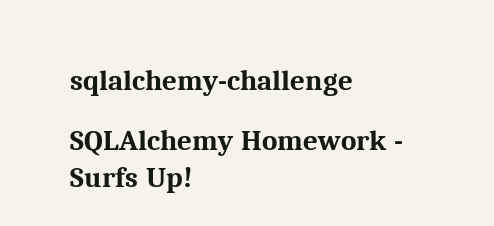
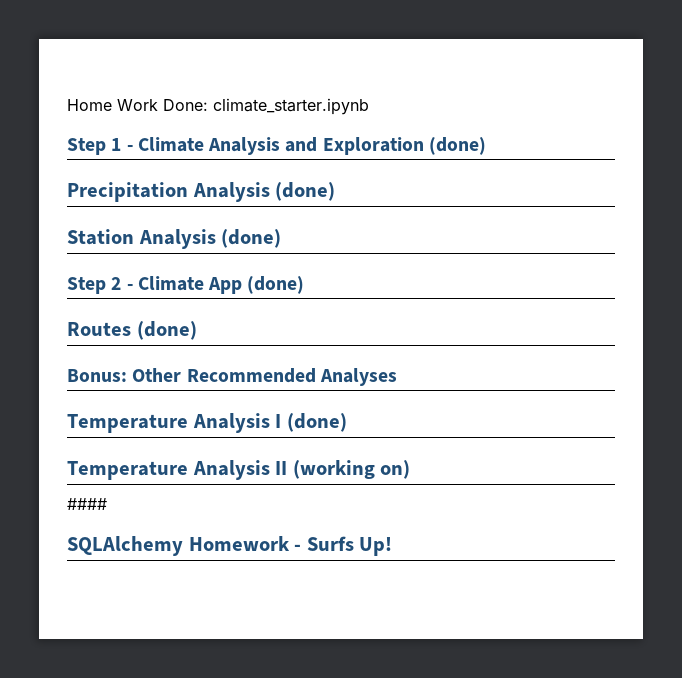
[70,69,353,96] sqlalchemy-challenge -> [67,98,369,115] [67,137,486,155] [67,182,336,202] [67,229,282,249] [67,276,305,294] [67,321,197,340] [67,368,397,386] [67,413,347,433] [67,460,411,480] [67,498,107,510] Home Work Done: climate_starter.ipynb // Step 1 - Climate Analysis and Exploration (done) // Precipitation Analysis (done) // Station Analysis (done) // Step 2 - Climate App (done) // Routes (done) // Bonus: Other Recommended Analyses // Temperature Analysis I (done) // Temperature Analysis II (working on) // ####

